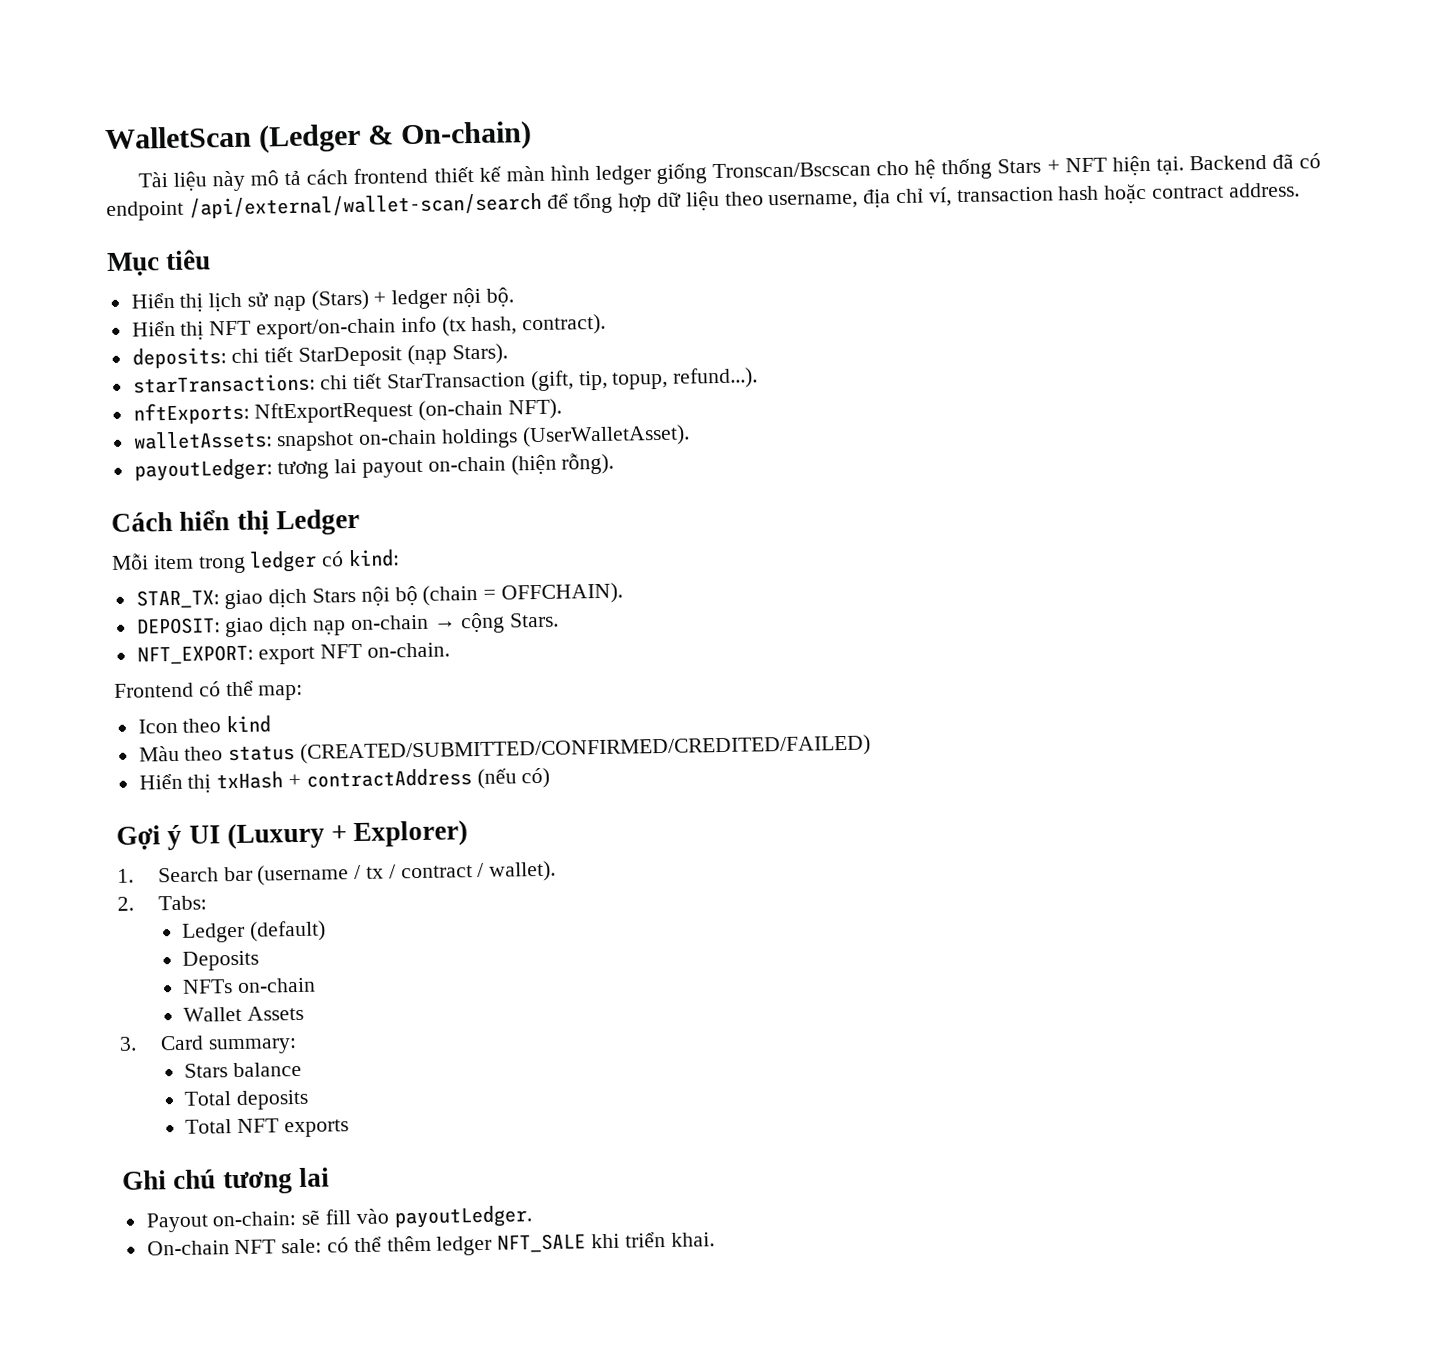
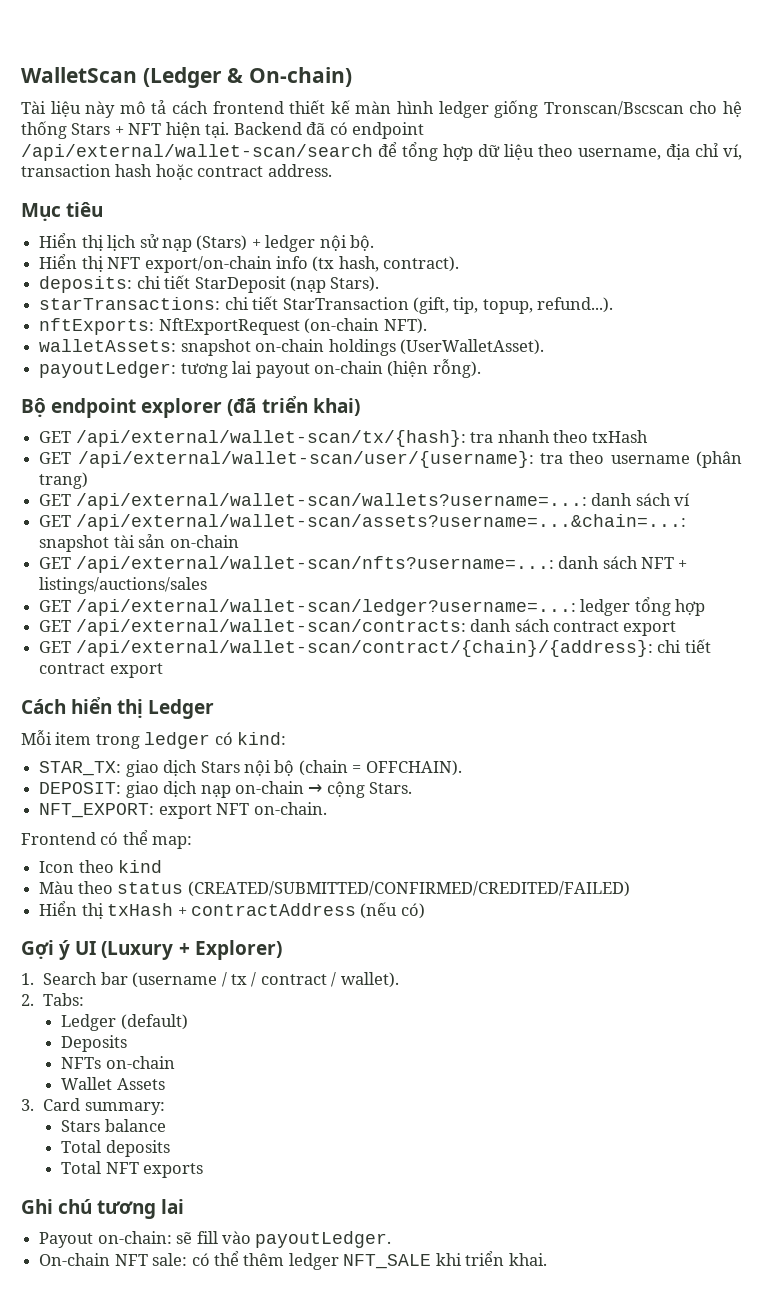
(615, 463) none -> [21,396,360,418] [39,430,649,447] [39,451,742,468] [39,472,89,489] [39,493,690,510] [39,514,686,531] [39,534,239,552] [39,556,688,573] [39,577,208,594] [39,597,705,616] [39,619,677,636] [39,639,711,657] [39,663,163,678] // Bộ endpoint explorer (đã triển khai) // GET /api/external/wallet-scan/tx/{hash}: tra nhanh theo txHash // GET /api/external/wallet-scan/user/{username}: tra theo username (phân trang) // GET /api/external/wallet-scan/wallets?username=...: danh sách ví // GET /api/external/wallet-scan/assets?username=...&chain=...: snapshot tài sản on-chain // GET /api/external/wallet-scan/nfts?username=...: danh sách NFT + listings/auctions/sales // GET /api/external/wallet-scan/ledger?username=...: ledger tổng hợp // GET /api/external/wallet-scan/contracts: danh sách contract export // GET /api/external/wallet-scan/contract/{chain}/{address}: chi tiết contract export

